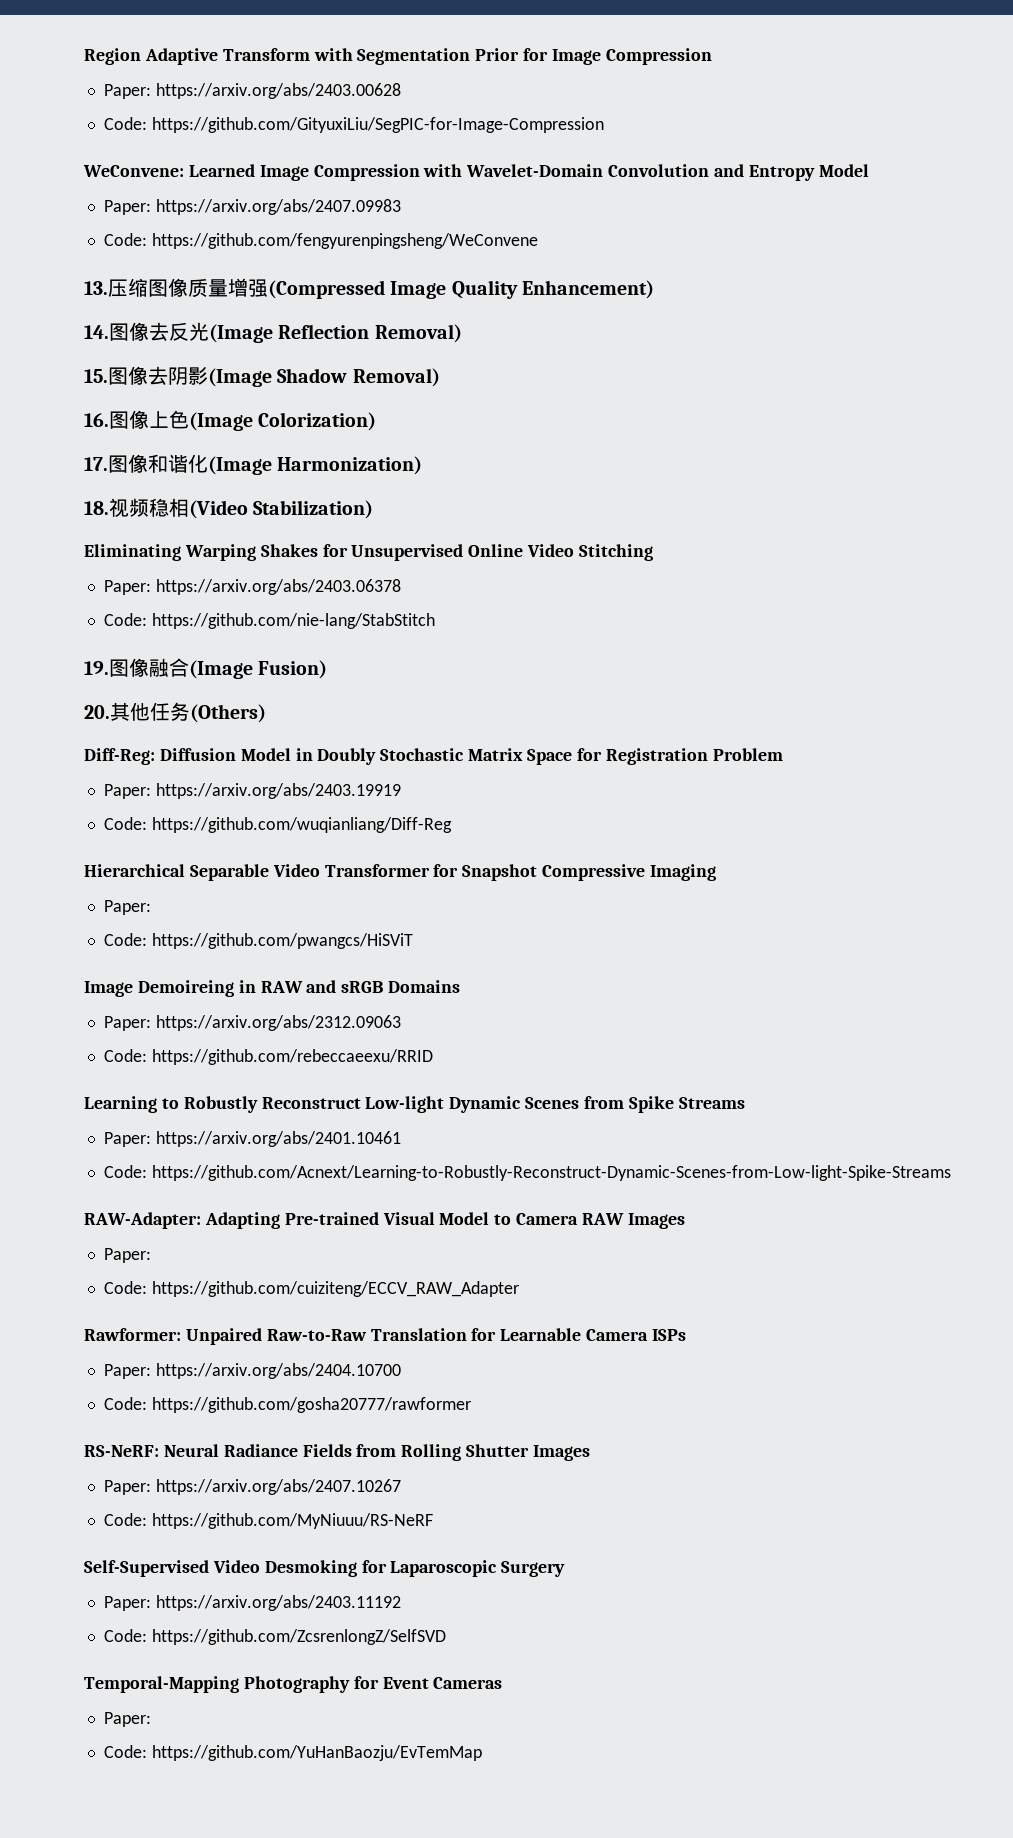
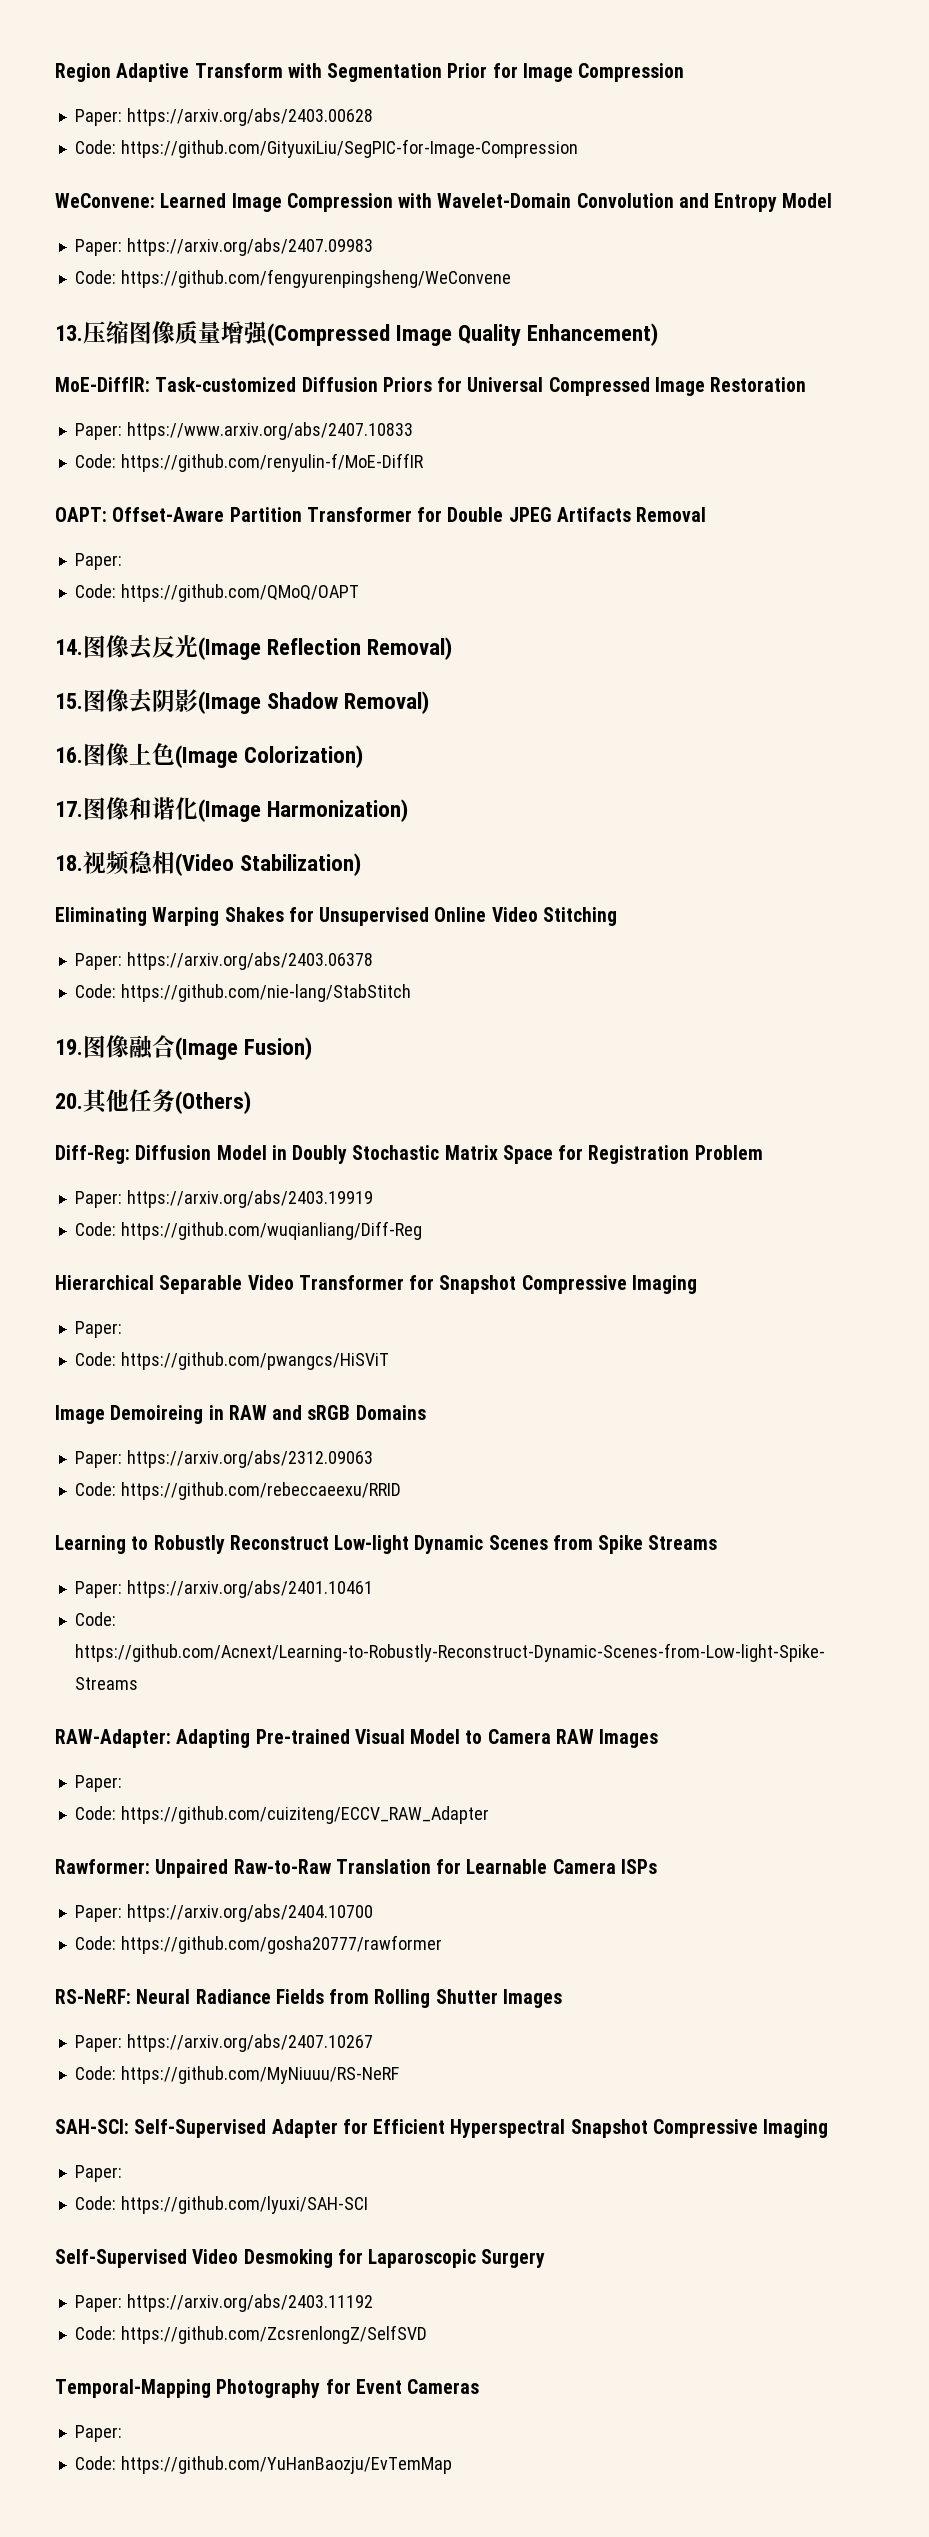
(655, 289) none -> [55,377,807,396] [74,422,413,440] [74,453,424,472] [55,507,707,522] [74,553,122,570] [74,584,359,602] // MoE-DiffIR: Task-customized Diffusion Priors for Universal Compressed Image Restoration // Paper: https://www.arxiv.org/abs/2407.10833 // Code: https://github.com/renyulin-f/MoE-DiffIR // OAPT: Offset-Aware Partition Transformer for Double JPEG Artifacts Removal // Paper: // Code: https://github.com/QMoQ/OAPT
(433, 1521) none -> [55,2119,829,2138] [74,2165,122,2182] [74,2196,368,2214] // SAH-SCI: Self-Supervised Adapter for Efficient Hyperspectral Snapshot Compressive Imaging // Paper: // Code: https://github.com/lyuxi/SAH-SCI

